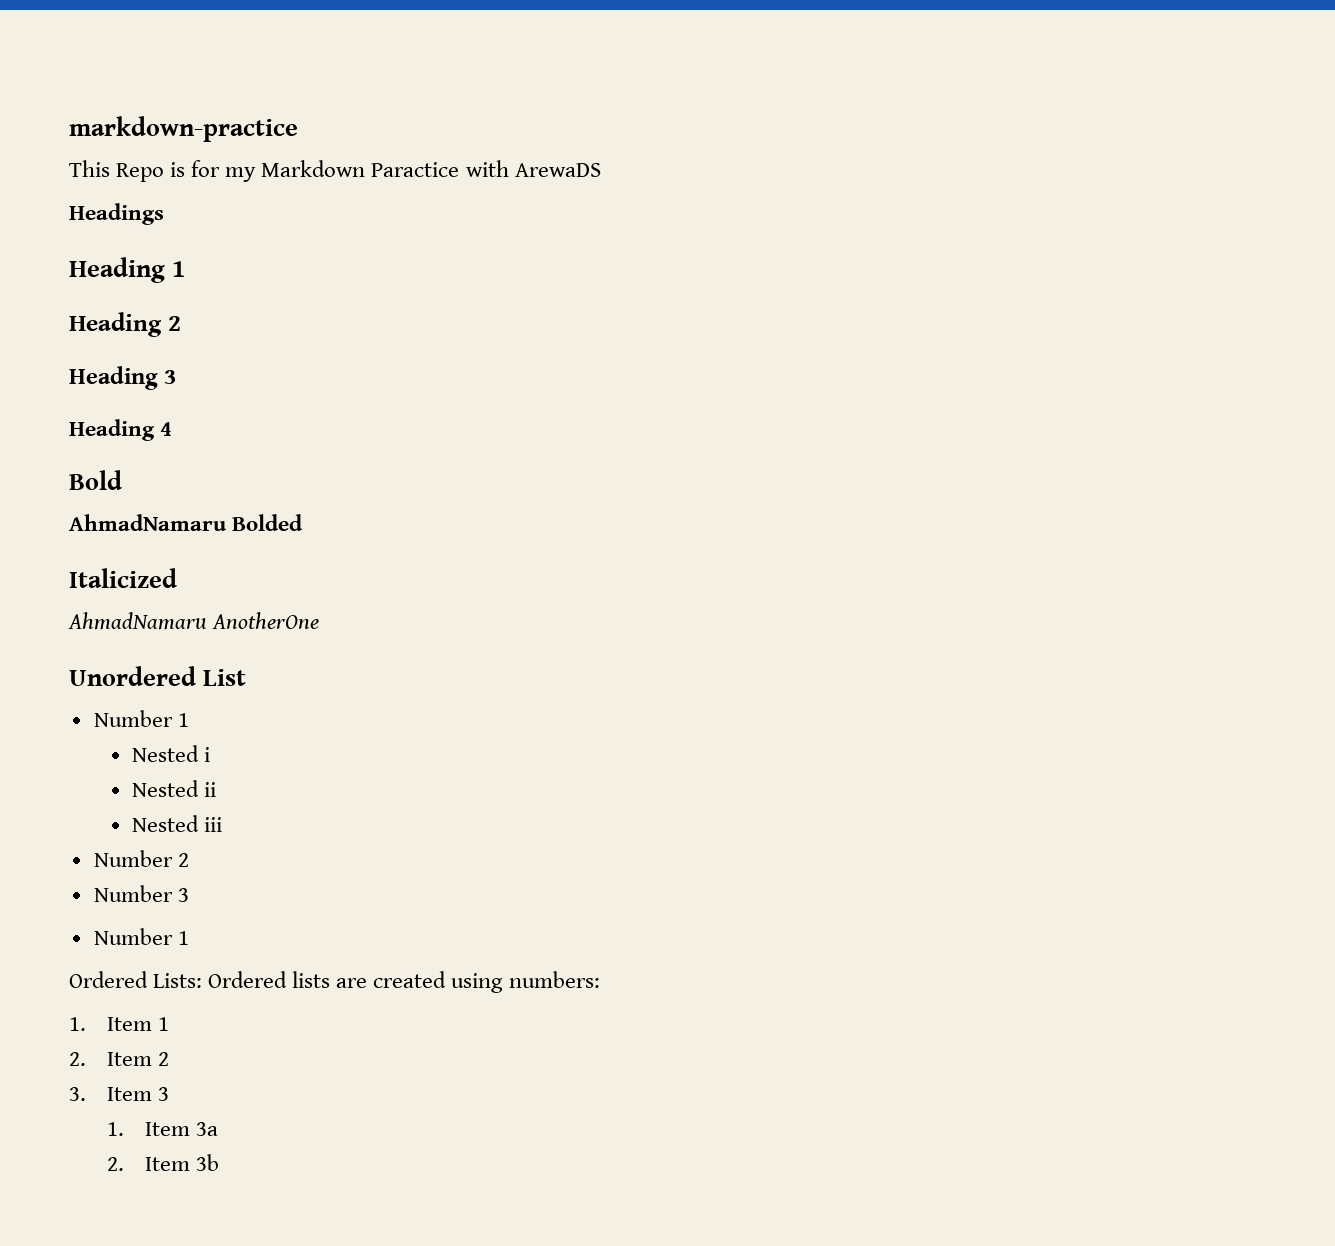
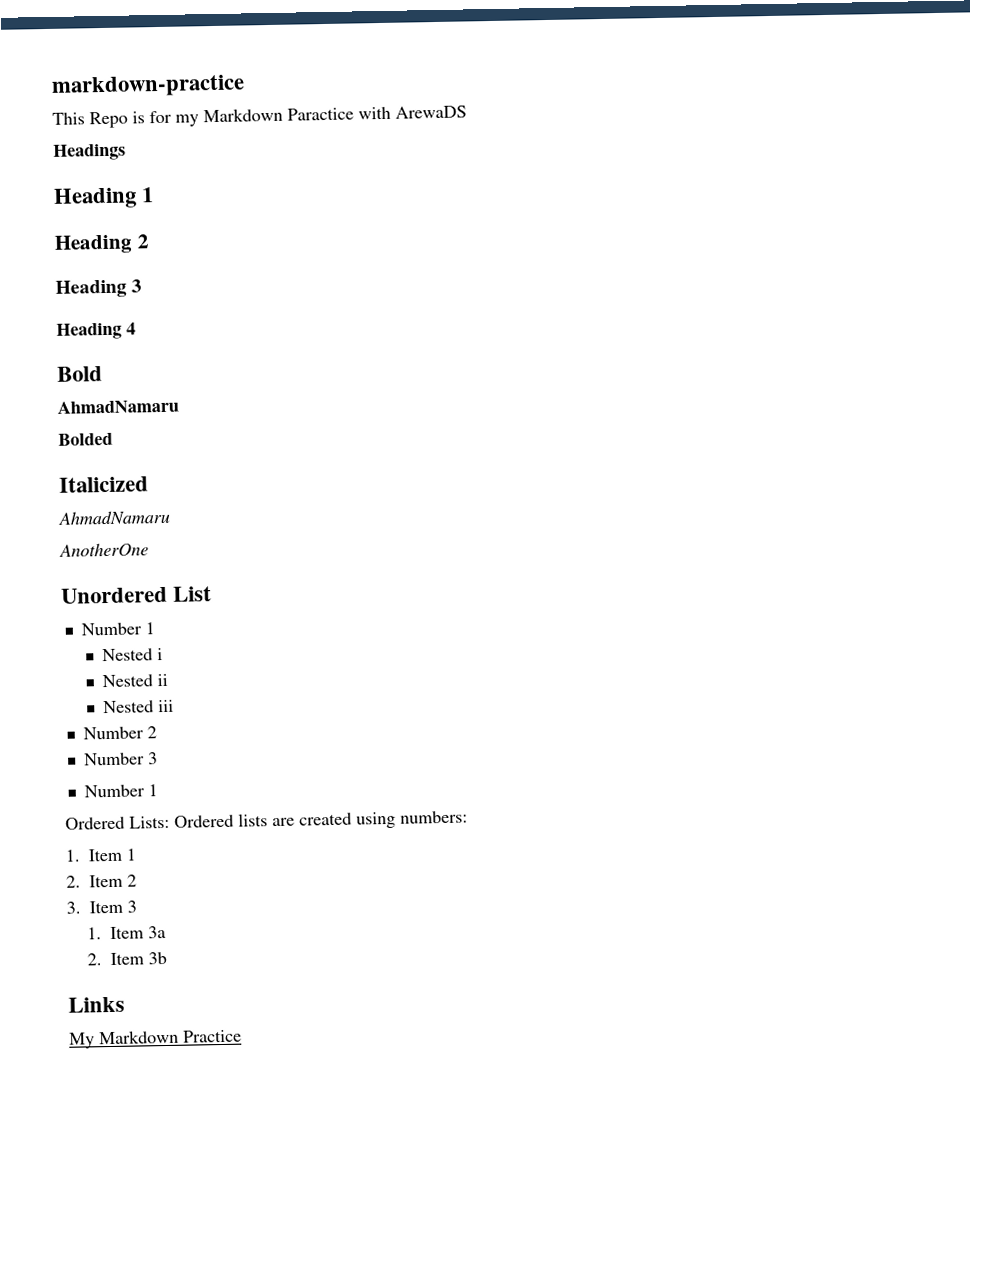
(227, 522) none -> (179, 406) //
(207, 621) none -> (170, 517) //
(220, 1162) none -> [68,996,125,1013] [69,1029,242,1049] // Links // My Markdown Practice

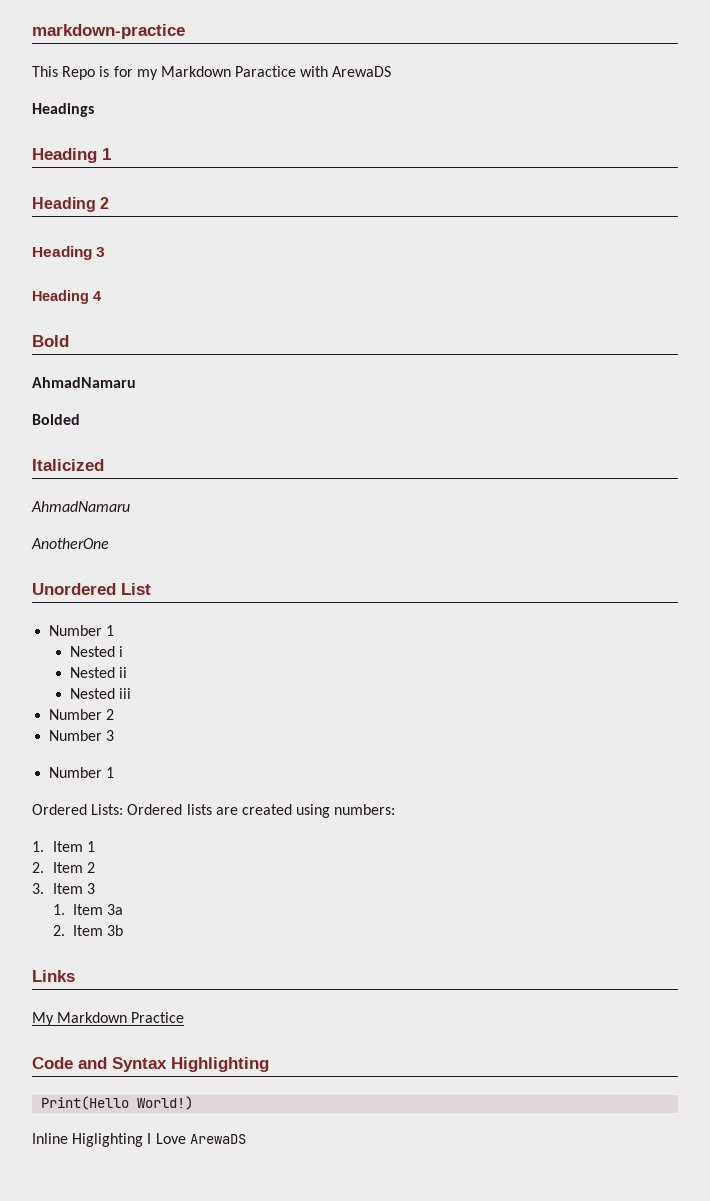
(242, 1036) none -> [32,1057,269,1072] [41,1096,194,1110] [32,1133,246,1147] // Code and Syntax Highlighting // Print(Hello World!) // Inline Higlighting I Love ArewaDS

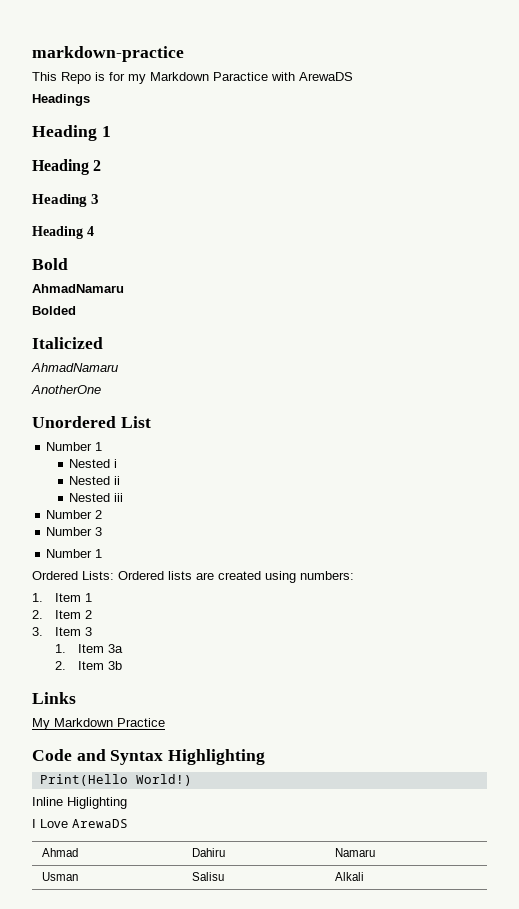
(144, 1140) none -> (127, 803) //
(246, 1139) none -> [42,848,79,857] [192,848,226,857] [335,848,376,857] [42,872,79,881] [192,872,225,881] [335,872,365,881] // Ahmad | Dahiru | Namaru // Usman | Salisu | Alkali

